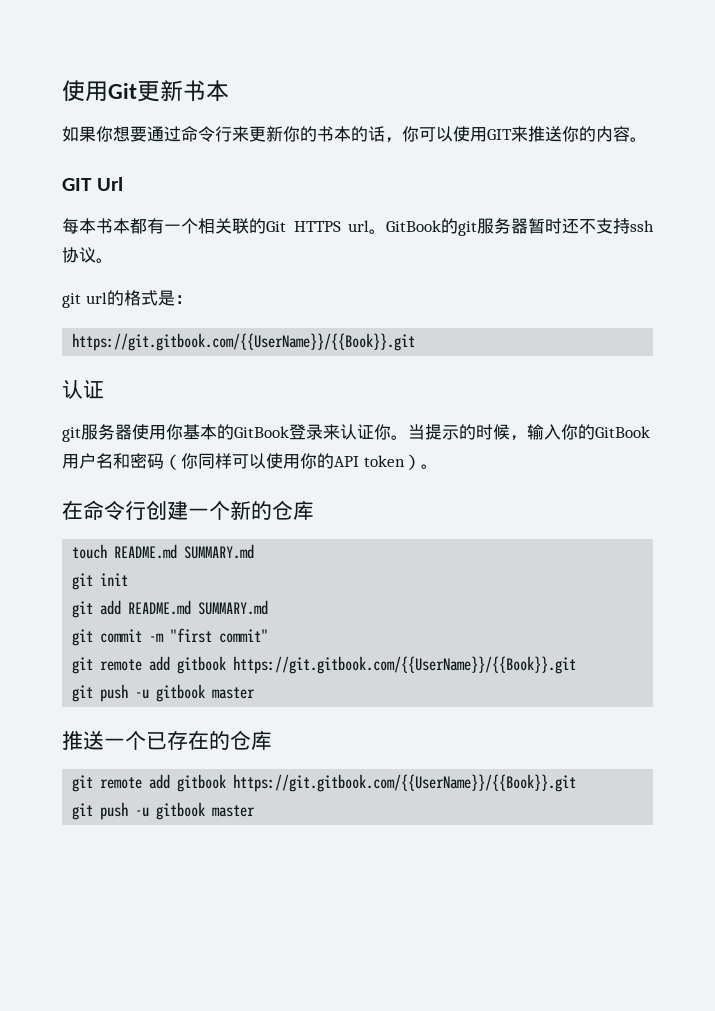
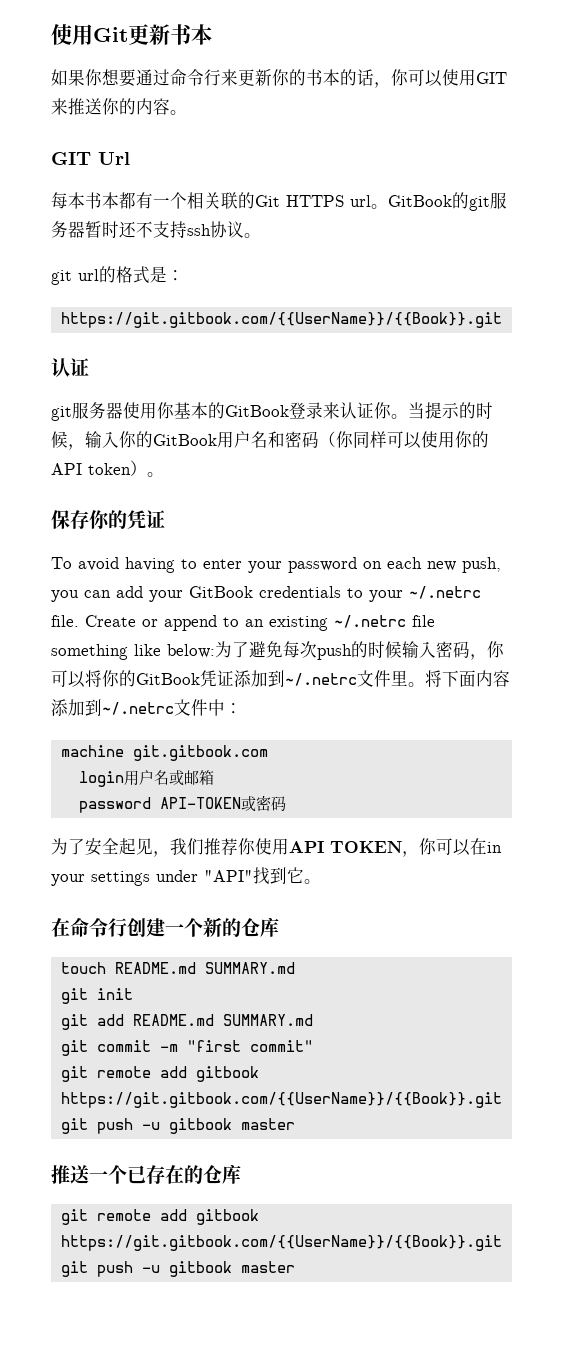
(438, 466) none -> [51,510,165,529] [51,557,501,573] [51,586,481,602] [51,615,435,631] [51,641,504,660] [51,670,510,688] [51,699,242,716] [60,745,268,761] [78,770,214,787] [78,795,286,813] [51,838,502,857] [51,867,321,886] // 保存你的凭证 // To avoid having to enter your password on each new push, you can add your GitBook credentials to your ~/.netrc file. Create or append to an existing ~/.netrc file something like below:为了避免每次push的时候输入密码，你可以将你的GitBook凭证添加到~/.netrc文件里。将下面内容添加到~/.netrc文件中： // machine git.gitbook.com // login用户名或邮箱 // password API-TOKEN或密码 // 为了安全起见，我们推荐你使用API TOKEN，你可以在in your settings under "API"找到它。

